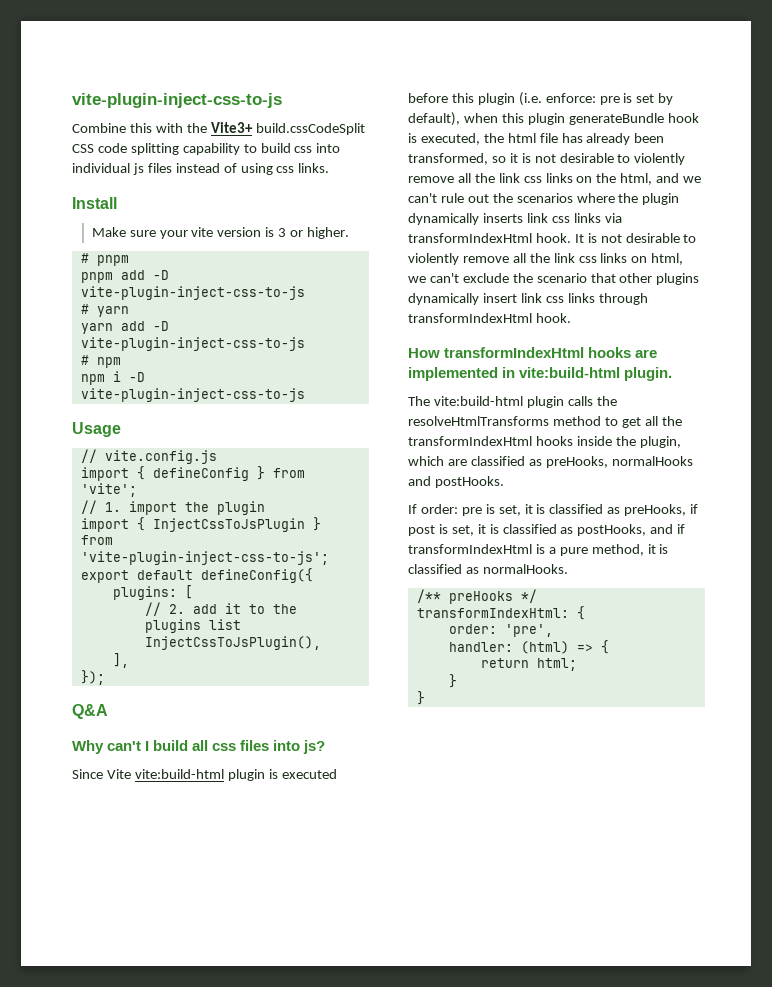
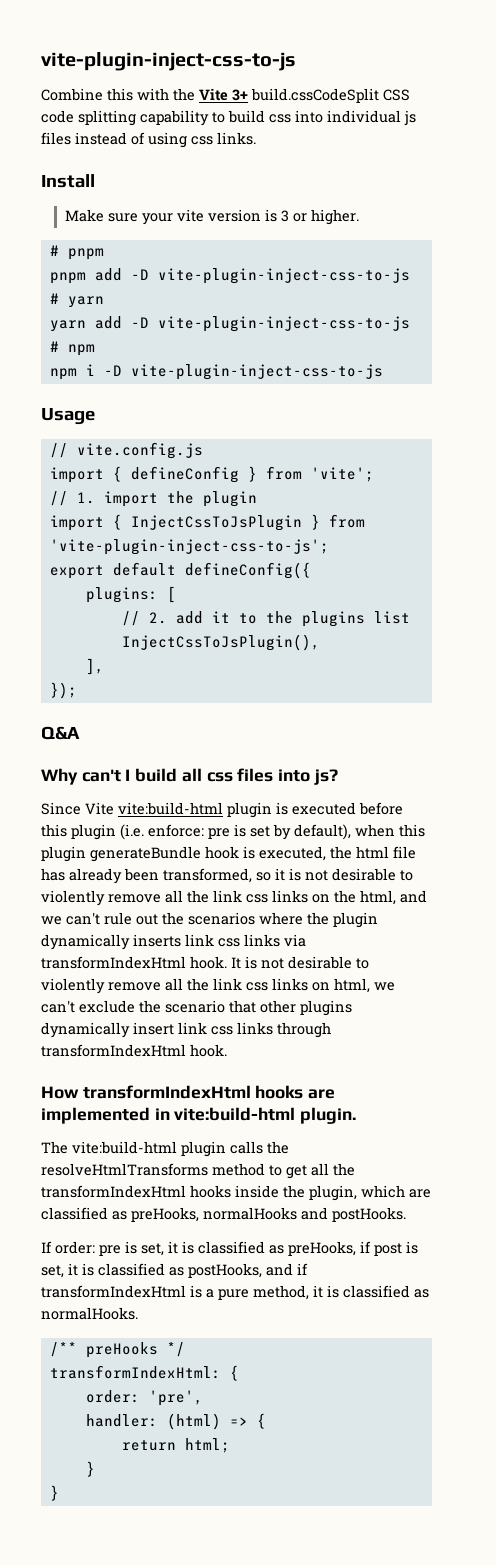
[210,122,253,133] Vite3+ -> [199,88,248,101] Vite 3+

